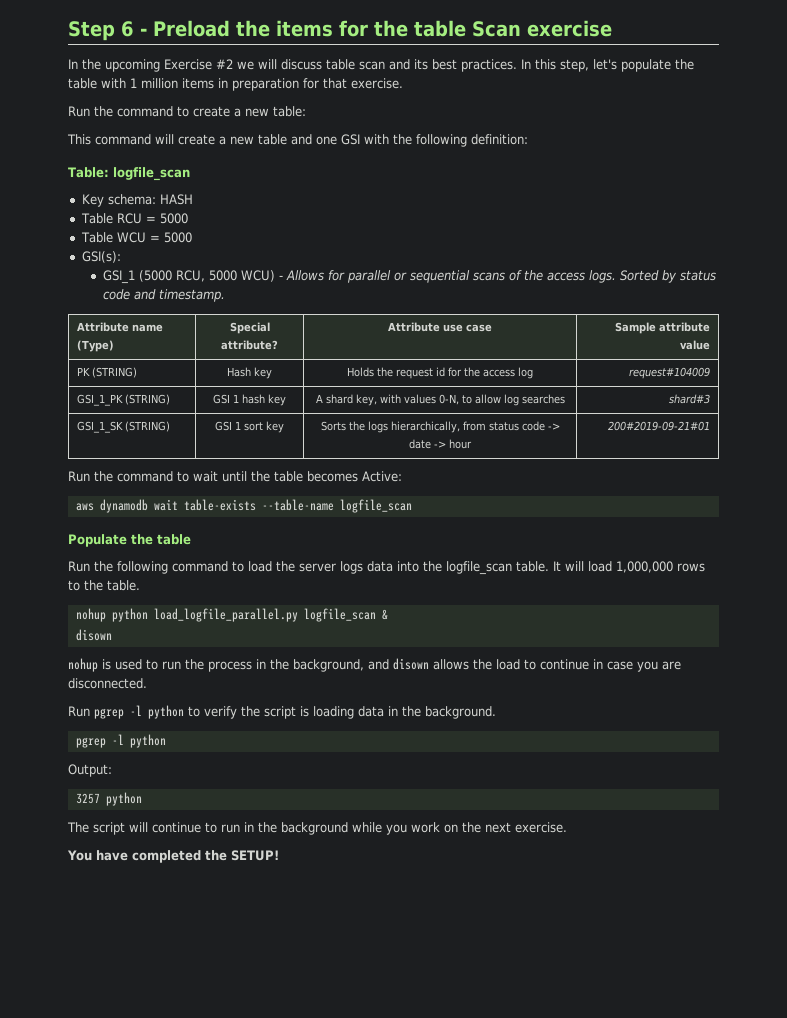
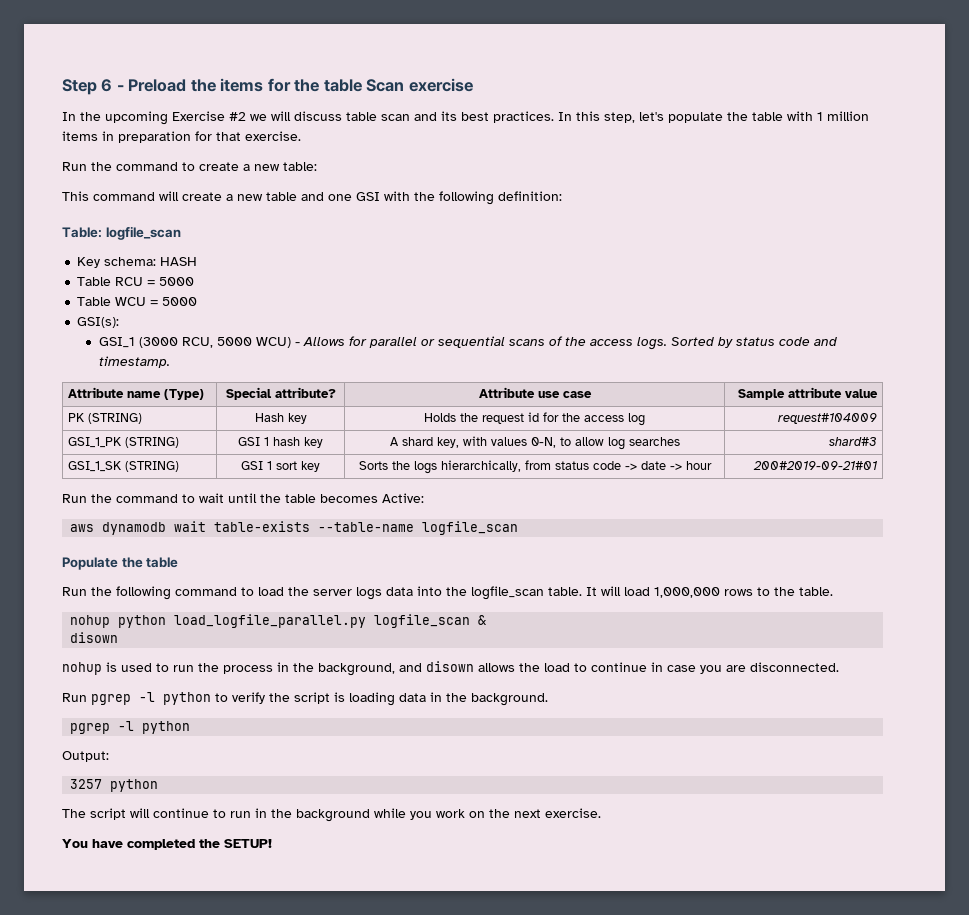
[138,270,172,282] (5000 -> [139,337,179,348] (3000

